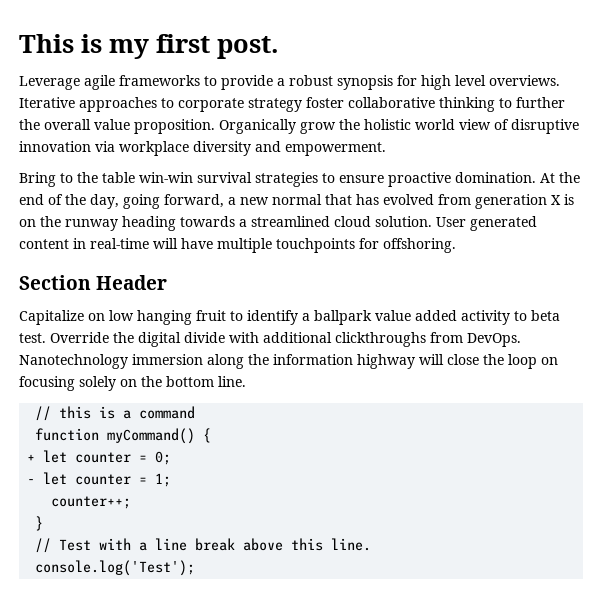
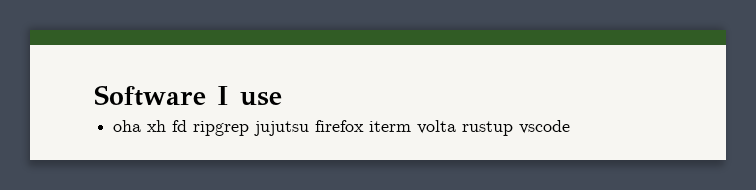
[19,34,279,59] [19,75,560,90] [19,97,565,112] [19,119,579,134] [19,141,386,156] [19,172,580,187] [19,194,574,209] [19,216,537,231] [19,238,456,253] [19,275,168,290] [19,310,560,325] [19,332,521,347] [19,354,558,369] [19,376,246,391] [35,406,196,421] [35,428,212,444] [27,450,172,465] [27,472,172,487] [51,496,132,509] [35,516,44,531] [35,538,372,553] [35,560,196,576] This is my first post. // Leverage agile frameworks to provide a robust synopsis for high level overviews. Iterative approaches to corporate strategy foster collaborative thinking to further the overall value proposition. Organically grow the holistic world view of disruptive innovation via workplace diversity and empowerment. // Bring to the table win-win survival strategies to ensure proactive domination. At the end of the day, going forward, a new normal that has evolved from generation X is on the runway heading towards a streamlined cloud solution. User generated content in real-time will have multiple touchpoints for offshoring. // Section Header // Capitalize on low hanging fruit to identify a ballpark value added activity to beta test. Override the digital divide with additional clickthroughs from DevOps. Nanotechnology immersion along the information highway will close the loop on focusing solely on the bottom line. // // this is a command // function myCommand() { // + let counter = 0; // - let counter = 1; // counter++; // } // // Test with a line break above this line. // console.log('Test'); -> [94,85,282,106] [113,120,571,136] Software I use // oha xh fd ripgrep jujutsu firefox iterm volta rustup vscode

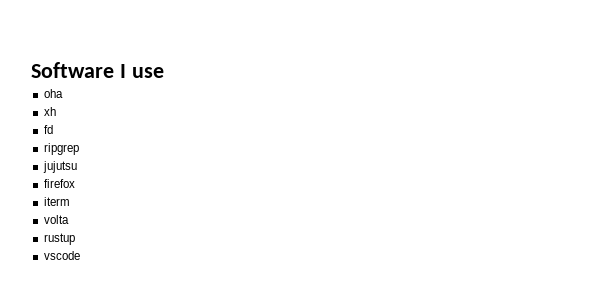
(142, 126) none -> (63, 93) //
(167, 126) none -> (56, 111) //
(188, 126) none -> (53, 129) //
(250, 128) none -> (79, 149) //
(310, 128) none -> (77, 167) //
(365, 126) none -> (75, 183) //
(412, 126) none -> (70, 201) //
(457, 127) none -> (69, 219) //
(514, 128) none -> (75, 239) //

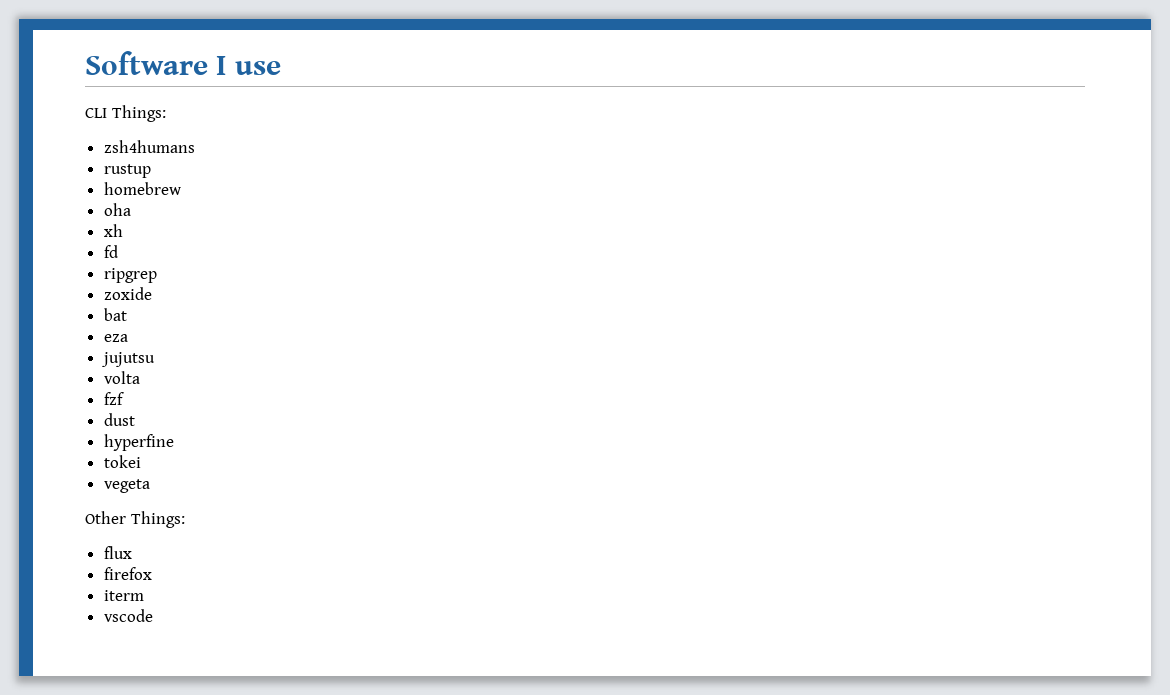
(164, 72) none -> [85,105,166,122] [103,140,195,153] [103,164,151,178] [103,182,181,195] // CLI Things: // zsh4humans // rustup // homebrew
[42,161,77,173] jujutsu -> [103,287,152,300] [103,308,127,321] [103,334,128,342] [100,352,155,367] [103,371,140,384] [103,392,124,405] [103,413,135,426] [103,434,174,451] [103,455,141,468] [103,479,150,493] [85,511,185,528] [103,546,132,559] zoxide // bat // eza // jujutsu // volta // fzf // dust // hyperfine // tokei // vegeta // Other Things: // flux
[43,215,69,224] [43,233,75,245] // volta // rustup -> (144, 595) none

